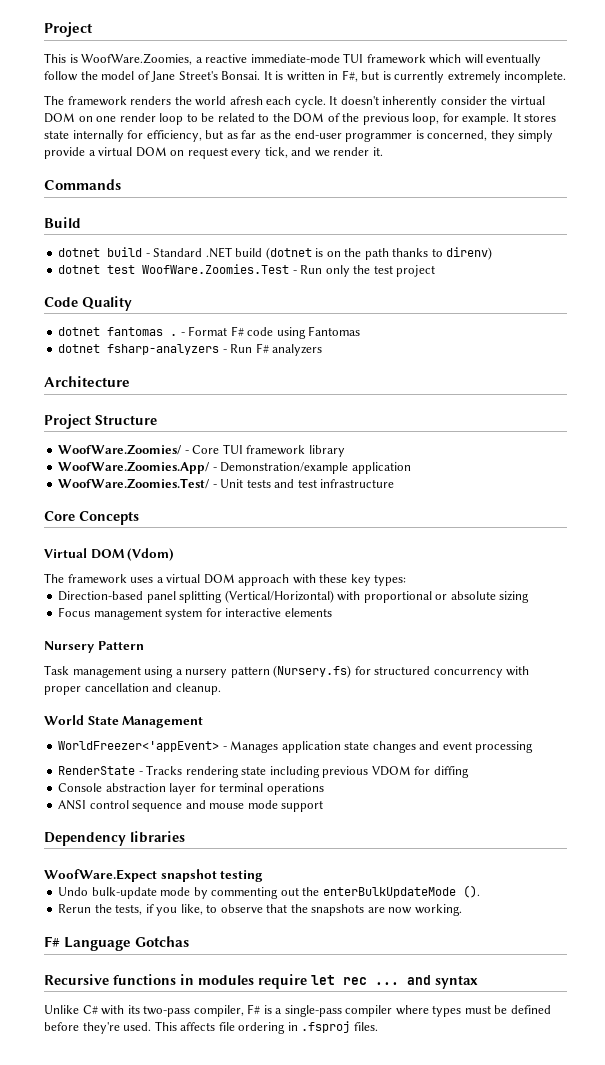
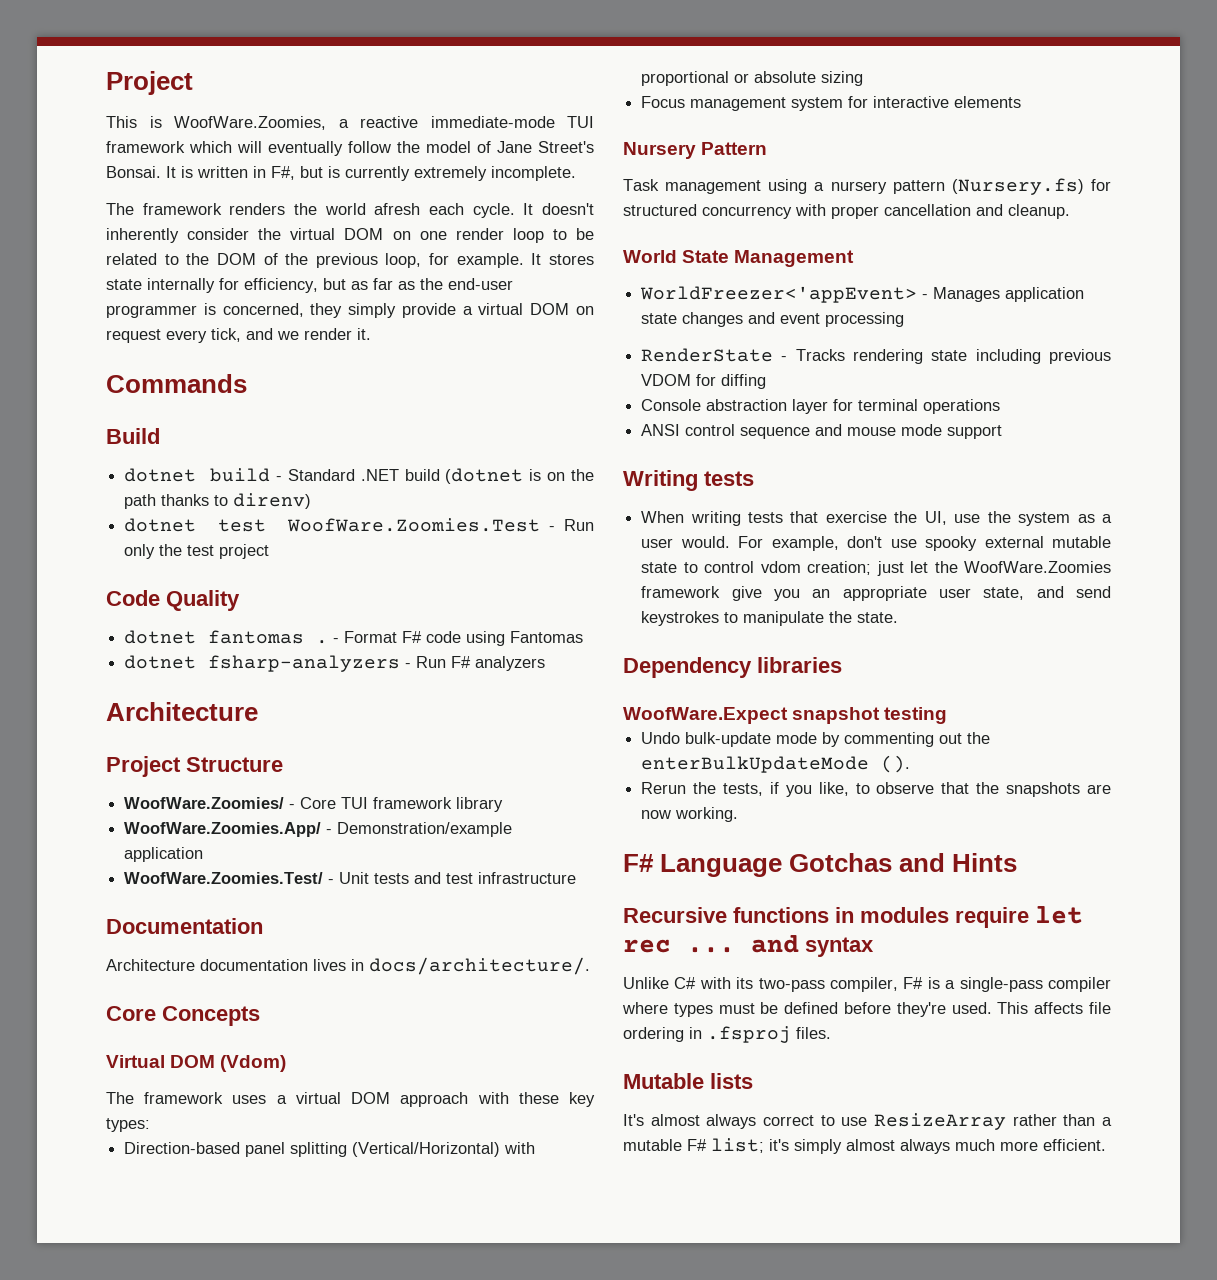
(395, 483) none -> [106,918,263,934] [106,957,590,975] // Documentation // Architecture documentation lives in docs/architecture/.
(324, 806) none -> [623,470,754,491] [641,511,1112,526] [641,536,1111,551] [641,561,1111,576] [641,586,1111,601] [641,611,899,626] // Writing tests // When writing tests that exercise the UI, use the system as a user would. For example, don't use spooky external mutable state to control vdom creation; just let the WoofWare.Zoomies framework give you an appropriate user state, and send keystrokes to manipulate the state.
(190, 941) none -> [899,853,1018,872] and Hints
(378, 1026) none -> [623,1073,753,1089] [623,1113,1112,1130] [623,1138,1106,1154] // Mutable lists // It's almost always correct to use ResizeArray rather than a mutable F# list; it's simply almost always much more efficient.

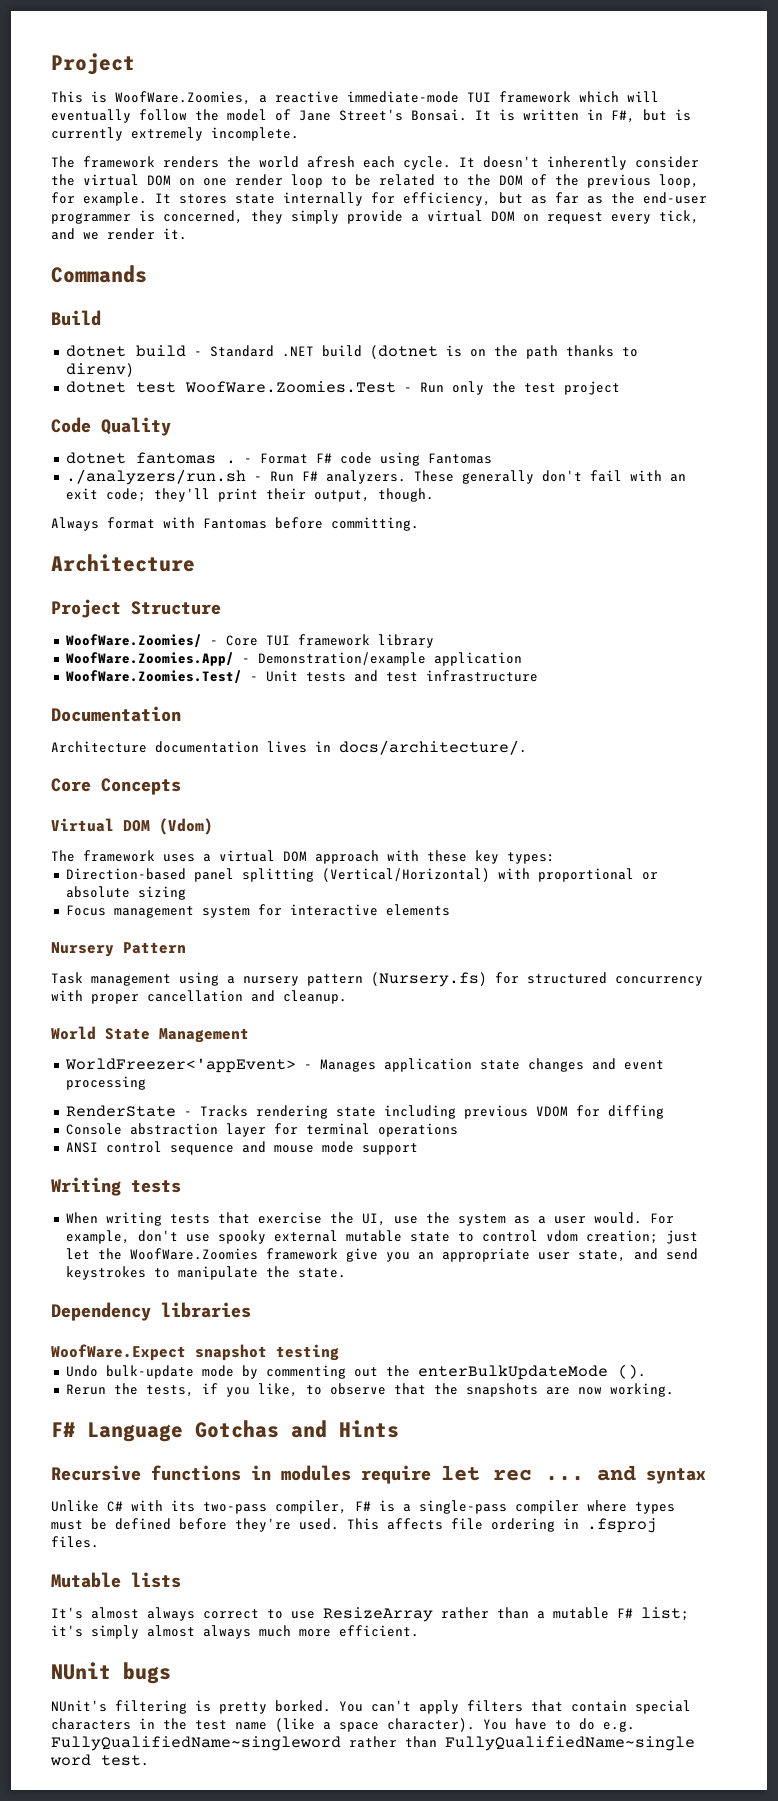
[124,655,401,672] dotnet fsharp-analyzers -> [65,469,246,485] ./analyzers/run.sh
[475,656,546,671] analyzers -> [325,470,686,484] [65,488,434,502] [51,517,419,531] analyzers. These generally don't fail with an exit code; they'll print their output, though. // Always format with Fantomas before committing.
(1106, 1145) none -> [51,1662,171,1684] [51,1700,691,1714] [51,1718,635,1732] [51,1736,695,1751] [50,1754,149,1766] // NUnit bugs // NUnit's filtering is pretty borked. You can't apply filters that contain special characters in the test name (like a space character). You have to do e.g. FullyQualifiedName~singleword rather than FullyQualifiedName~single word test.

